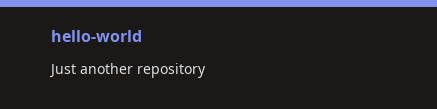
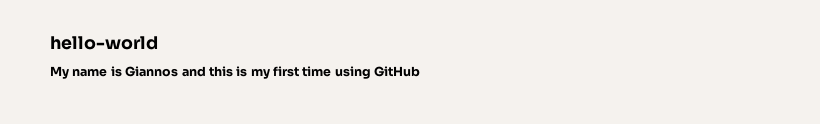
[49,63,206,78] Just another repository -> [50,66,421,79] My name is Giannos and this is my first time using GitHub

